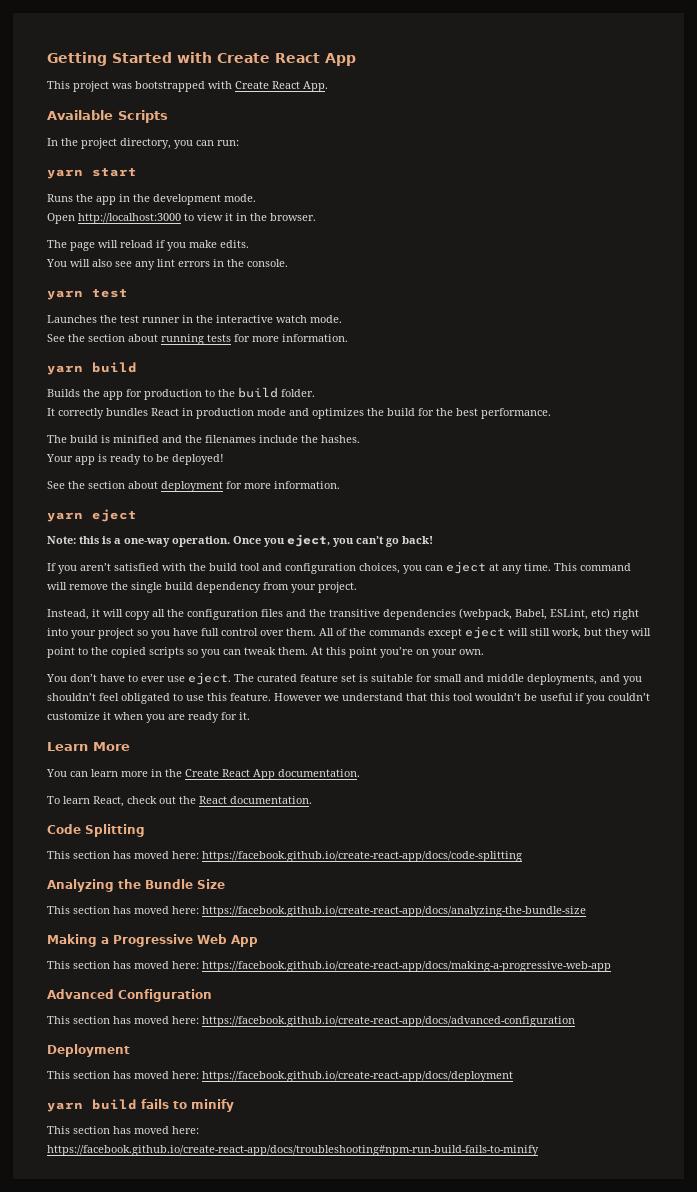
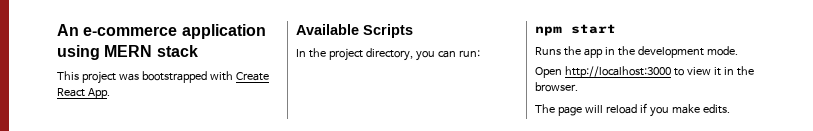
[47,52,356,66] Getting Started with Create React App -> [57,24,266,39] [57,45,198,60] An e-commerce application using MERN stack
[47,169,83,179] yarn -> [535,26,562,36] npm
[46,259,288,270] [47,289,128,300] [47,315,342,323] [47,334,348,345] [47,362,137,375] [47,387,315,400] [47,408,551,419] [47,435,360,443] [46,454,224,465] [47,481,340,492] [47,509,137,522] [47,534,433,547] [47,562,631,574] [47,582,357,593] [47,608,639,620] [47,627,651,639] [47,647,484,658] [46,673,642,685] [47,693,650,704] [47,712,250,723] [47,742,130,751] [46,769,360,780] [47,796,312,807] [47,824,145,837] [47,851,522,862] [47,879,225,892] [47,906,586,917] [47,934,258,947] [47,961,611,972] [47,989,212,1002] [47,1016,575,1027] [47,1044,130,1057] [47,1071,513,1082] [47,1099,234,1112] [47,1126,199,1134] [47,1145,539,1156] // You will also see any lint errors in the console. // yarn test // Launches the test runner in the interactive watch mode. // See the section about running tests for more information. // yarn build // Builds the app for production to the build folder. // It correctly bundles React in production mode and optimizes the build for the best performance. // The build is minified and the filenames include the hashes. // Your app is ready to be deployed! // See the section about deployment for more information. // yarn eject // Note: this is a one-way operation. Once you eject, you can’t go back! // If you aren’t satisfied with the build tool and configuration choices, you can eject at any time. This command will remove the single build dependency from your project. // Instead, it will copy all the configuration files and the transitive dependencies (webpack, Babel, ESLint, etc) right into your project so you have full control over them. All of the commands except eject will still work, but they will point to the copied scripts so you can tweak them. At this point you’re on your own. // You don’t have to ever use eject. The curated feature set is suitable for small and middle deployments, and you shouldn’t feel obligated to use this feature. However we understand that this tool wouldn’t be useful if you couldn’t customize it when you are ready for it. // Learn More // You can learn more in the Create React App documentation. // To learn React, check out the React documentation. // Code Splitting // This section has moved here: https://facebook.github.io/create-react-app/docs/code-splitting // Analyzing the Bundle Size // This section has moved here: https://facebook.github.io/create-react-app/docs/analyzing-the-bundle-size // Making a Progressive Web App // This section has moved here: https://facebook.github.io/create-react-app/docs/making-a-progressive-web-app // Advanced Configuration // This section has moved here: https://facebook.github.io/create-react-app/docs/advanced-configuration // Deployment // This section has moved here: https://facebook.github.io/create-react-app/docs/deployment // yarn build fails to minify // This section has moved here: https://facebook.github.io/create-react-app/docs/troubleshooting#npm-run-build-fails-to-minify -> (730, 109) none

